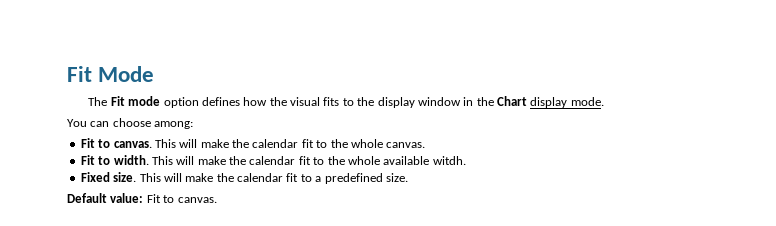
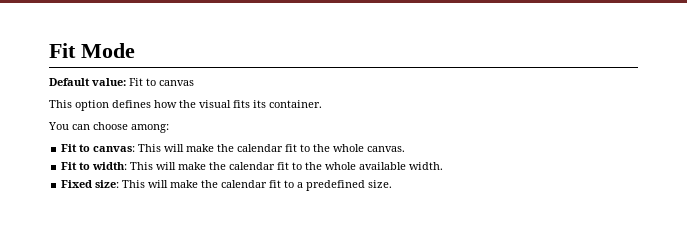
[88,96,161,106] The Fit mode -> [49,78,194,86] [49,100,72,108] Default value: Fit to canvas // This
[342,96,604,108] to the display window in the Chart display mode. -> [253,100,322,108] its container.
[113,141,152,148] canvas. -> [93,146,136,152] canvas:
[113,155,149,165] width. -> [92,162,128,170] width:
[432,156,466,165] witdh. -> [409,162,444,170] width.
[113,172,137,182] size. -> [95,180,120,188] size:
[67,193,217,203] // Default value: Fit to canvas. -> (393, 184) none

